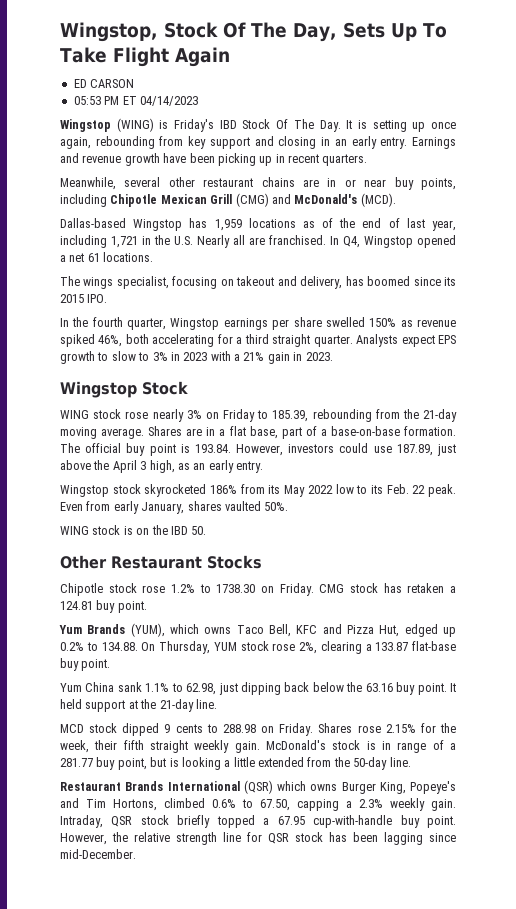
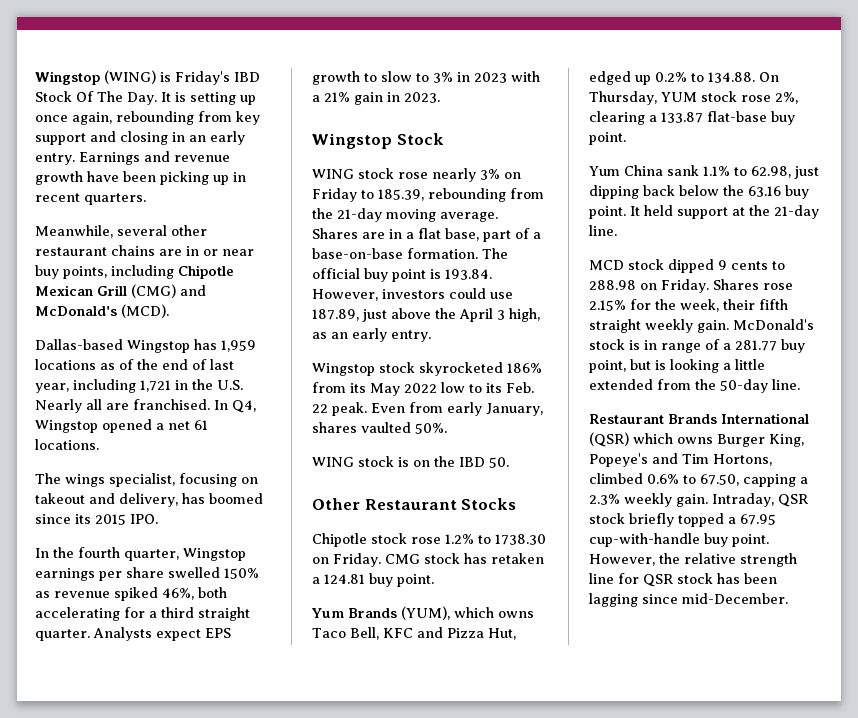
[60,22,447,42] [60,47,230,67] [73,79,135,88] [73,96,198,106] Wingstop, Stock Of The Day, Sets Up To Take Flight Again // ED CARSON // 05:53 PM ET 04/14/2023 // -> (35, 78) none

